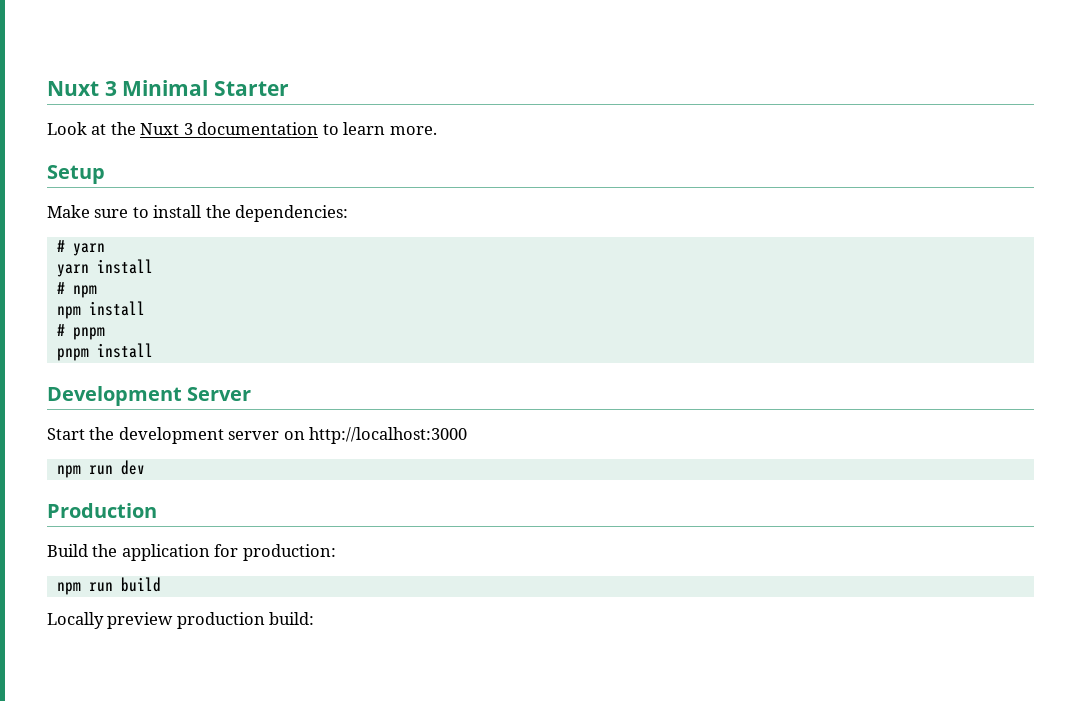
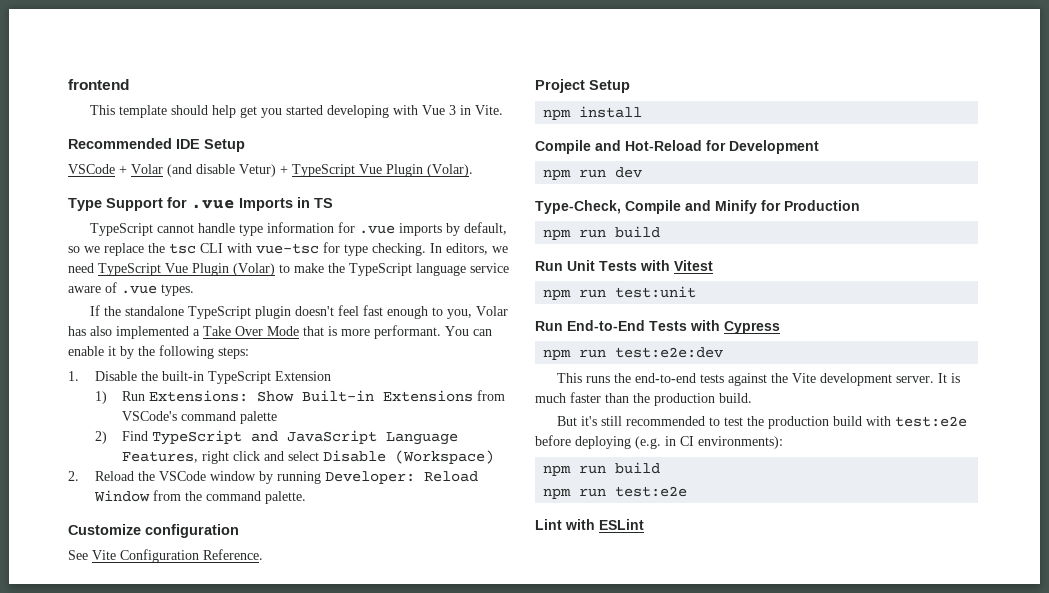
[47,80,290,96] [47,122,437,135] [47,165,105,184] [47,205,349,222] [56,240,105,256] [56,259,153,277] [56,282,97,298] [56,301,145,319] [56,324,105,340] [56,343,153,361] [47,386,252,406] [47,427,468,444] [56,460,145,478] [47,503,157,518] [47,544,336,561] [56,577,161,595] [47,612,315,629] Nuxt 3 Minimal Starter // Look at the Nuxt 3 documentation to learn more. // Setup // Make sure to install the dependencies: // # yarn // yarn install // # npm // npm install // # pnpm // pnpm install // Development Server // Start the development server on http://localhost:3000 // npm run dev // Production // Build the application for production: // npm run build // Locally preview production build: -> [68,79,129,90] [90,105,504,118] [68,138,245,152] [68,164,473,177] [68,197,333,211] [90,222,508,236] [68,242,508,256] [68,263,509,276] [68,282,194,296] [90,305,509,319] [68,325,492,339] [68,345,249,359] [68,371,331,384] [94,390,505,404] [121,411,277,424] [94,430,458,445] [121,450,494,464] [68,471,478,484] [93,490,306,504] [68,524,239,538] [68,549,263,563] [535,79,630,93] [543,106,643,120] [535,140,819,154] [543,167,643,180] [535,200,860,214] [543,226,661,240] [535,260,713,271] [543,286,697,300] [535,320,780,334] [543,347,724,360] [557,373,961,386] [535,392,752,406] [557,416,968,429] [535,435,783,449] [543,462,661,476] [543,486,688,499] [535,519,644,530] frontend // This template should help get you started developing with Vue 3 in Vite. // Recommended IDE Setup // VSCode + Volar (and disable Vetur) + TypeScript Vue Plugin (Volar). // Type Support for .vue Imports in TS // TypeScript cannot handle type information for .vue imports by default, so we replace the tsc CLI with vue-tsc for type checking. In editors, we need TypeScript Vue Plugin (Volar) to make the TypeScript language service aware of .vue types. // If the standalone TypeScript plugin doesn't feel fast enough to you, Volar has also implemented a Take Over Mode that is more performant. You can enable it by the following steps: // 1. Disable the built-in TypeScript Extension // 1) Run Extensions: Show Built-in Extensions from VSCode's command palette // 2) Find TypeScript and JavaScript Language Features, right click and select Disable (Workspace) // 2. Reload the VSCode window by running Developer: Reload Window from the command palette. // Customize configuration // See Vite Configuration Reference. // Project Setup // npm install // Compile and Hot-Reload for Development // npm run dev // Type-Check, Compile and Minify for Production // npm run build // Run Unit Tests with Vitest // npm run test:unit // Run End-to-End Tests with Cypress // npm run test:e2e:dev // This runs the end-to-end tests against the Vite development server. It is much faster than the production build. // But it's still recommended to test the production build with test:e2e before deploying (e.g. in CI environments): // npm run build // npm run test:e2e // Lint with ESLint

